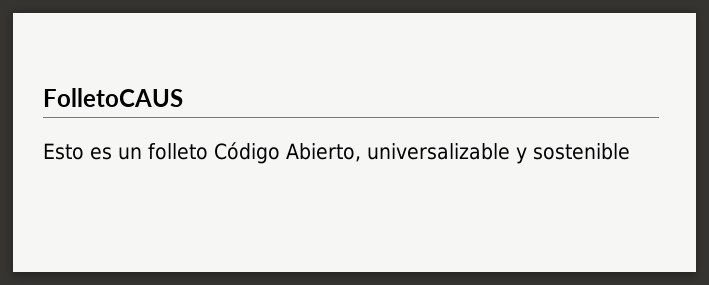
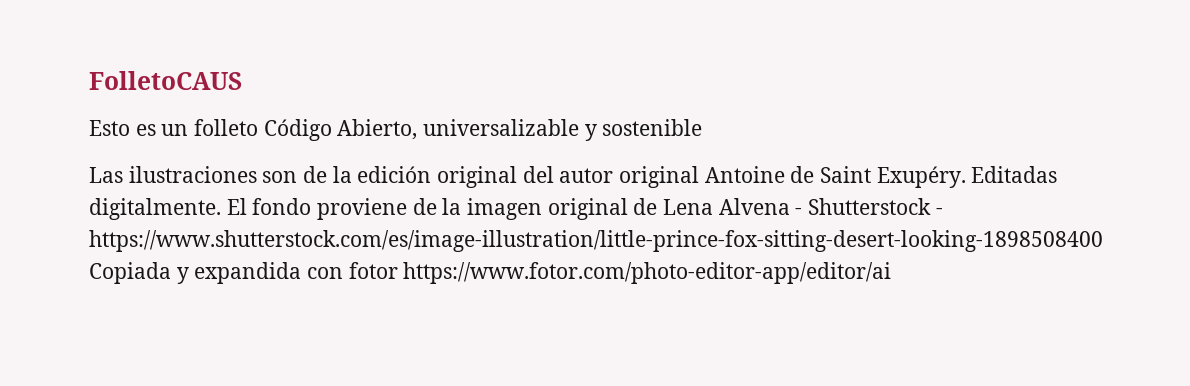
(630, 151) none -> [89,166,1058,188] [89,198,943,220] [89,230,1103,252] [89,262,892,284] // Las ilustraciones son de la edición original del autor original Antoine de Saint Exupéry. Editadas digitalmente. El fondo proviene de la imagen original de Lena Alvena - Shutterstock - https://www.shutterstock.com/es/image-illustration/little-prince-fox-sitting-desert-looking-1898508400 Copiada y expandida con fotor https://www.fotor.com/photo-editor-app/editor/ai

